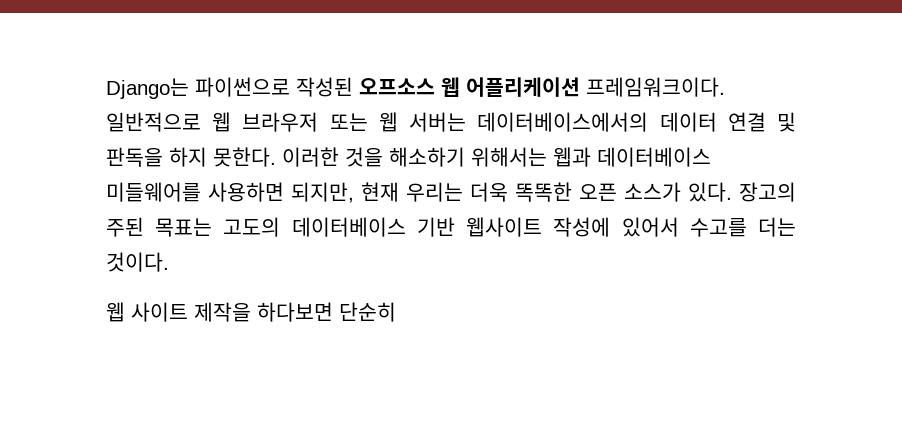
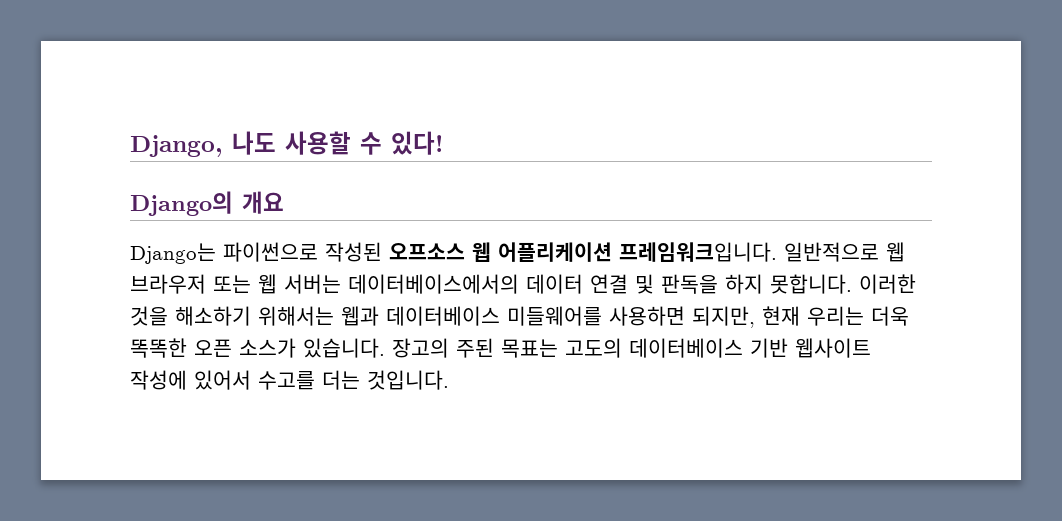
(106, 88) none -> [130,131,443,157] [130,191,284,216] Django, 나도 사용할 수 있다! // Django의 개요 //
[586,77,725,97] 프레임워크이다. -> [619,242,777,262] 프레임워크입니다.
[213,147,276,167] 못한다. -> [770,274,852,294] 못합니다.
[688,182,732,202] 있다. -> [303,338,385,358] 있습니다.
[106,252,169,272] [106,302,396,322] 것이다. // 웹 사이트 제작을 하다보면 단순히 -> [367,370,449,390] 것입니다.

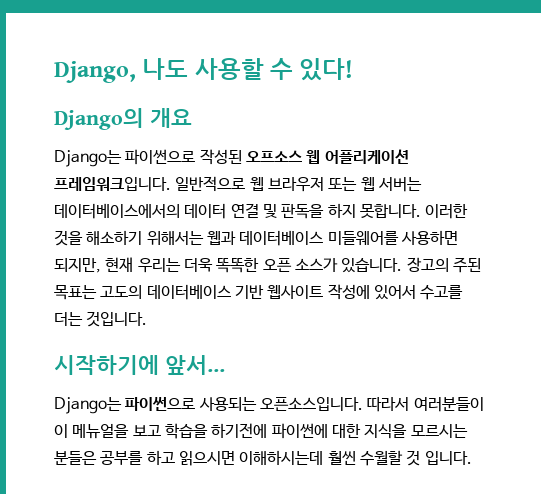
(449, 380) none -> [54,355,225,375] [54,397,484,414] [54,423,468,439] [54,450,472,466] // 시작하기에 앞서... // Django는 파이썬으로 사용되는 오픈소스입니다. 따라서 여러분들이 이 메뉴얼을 보고 학습을 하기전에 파이썬에 대한 지식을 모르시는 분들은 공부를 하고 읽으시면 이해하시는데 훨씬 수월할 것 입니다.

